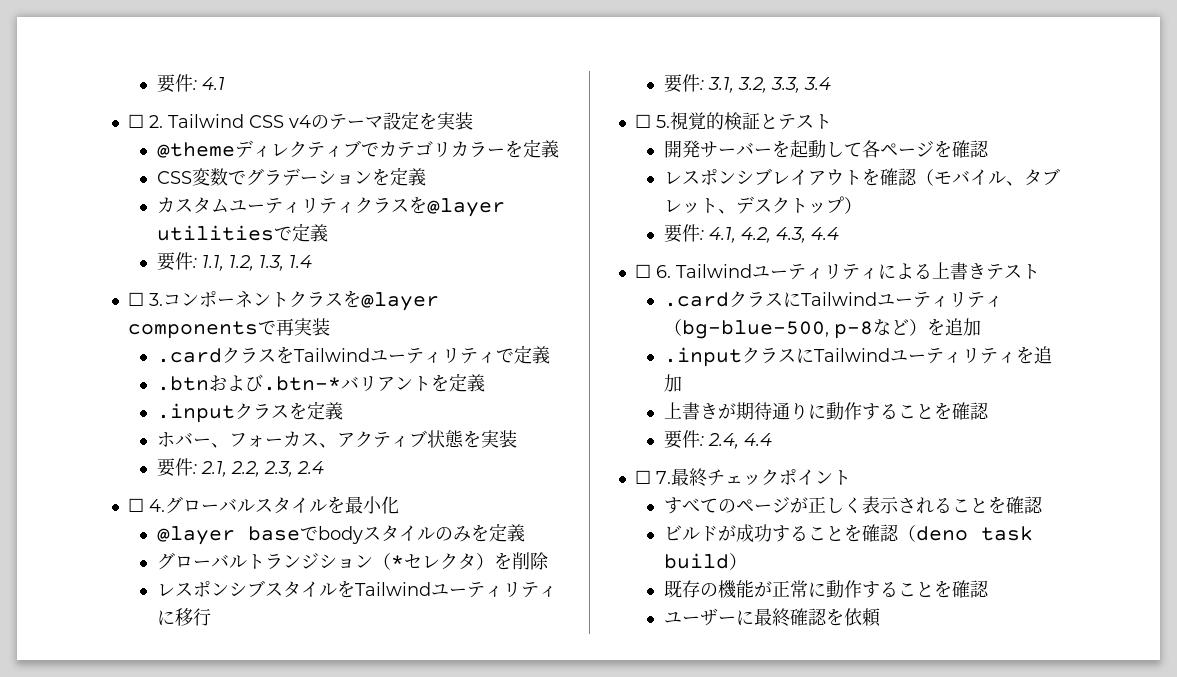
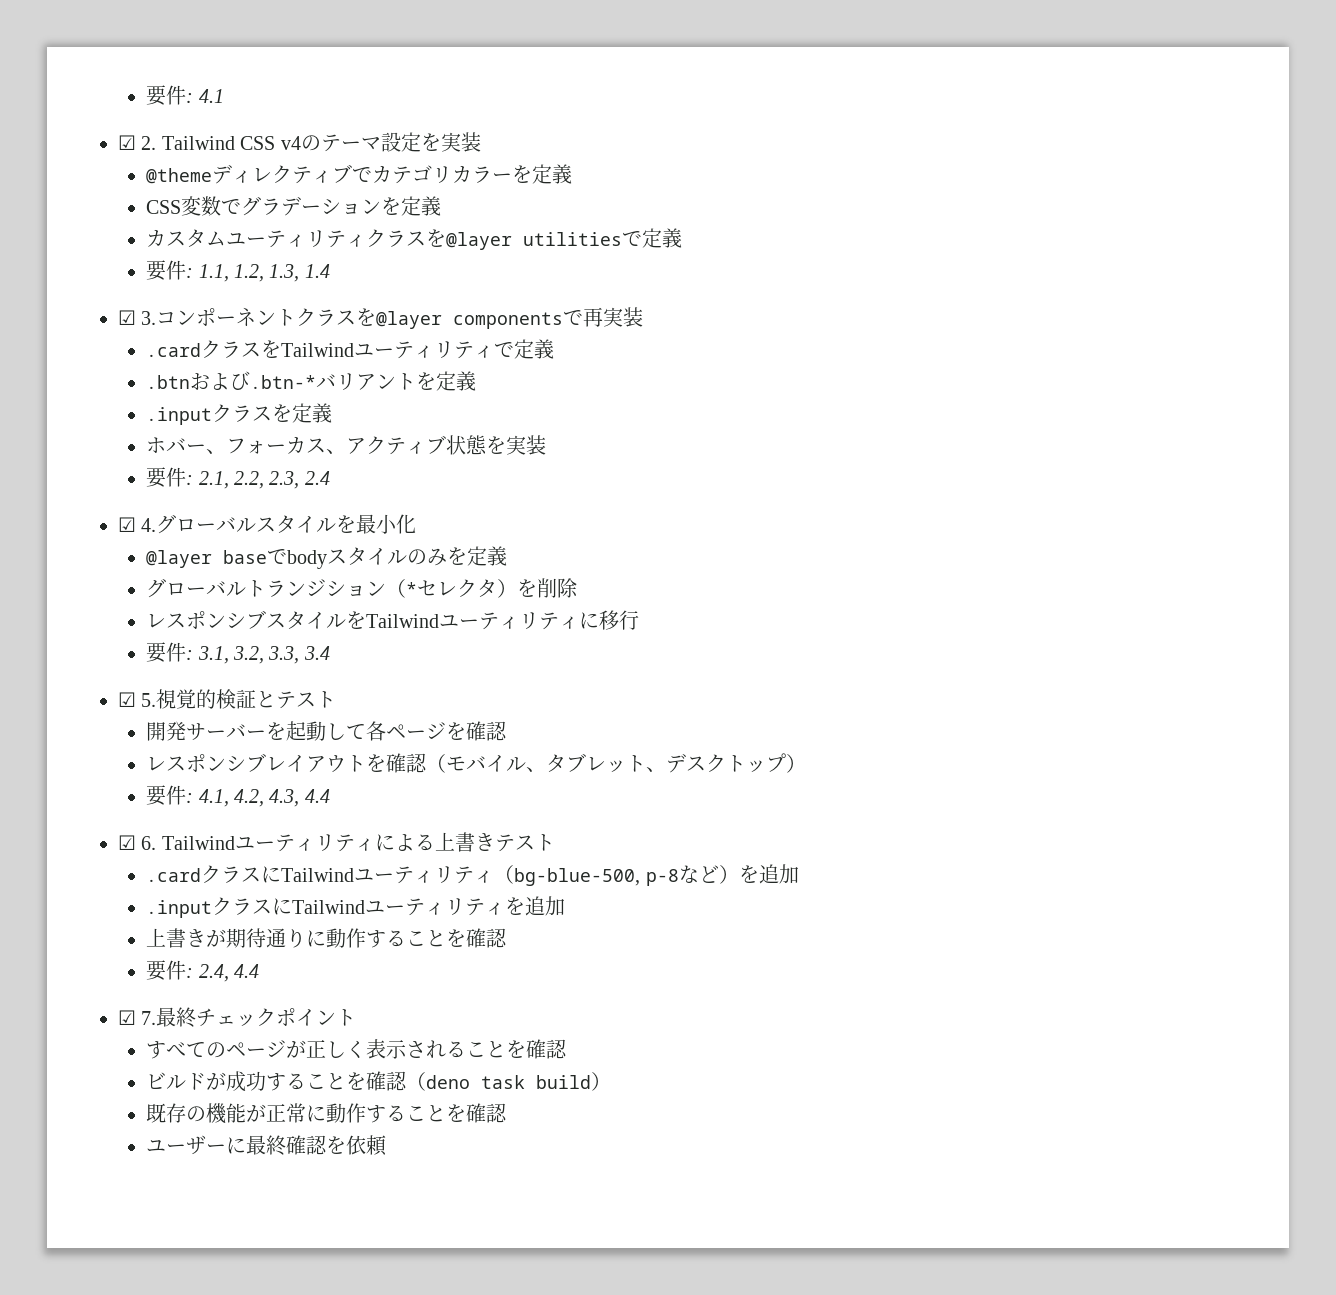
[127,114,144,128] ☐ -> [118,135,136,150] ☑
[127,292,144,306] ☐ -> [118,310,136,325] ☑
[127,498,144,512] ☐ -> [118,517,136,532] ☑
[634,114,651,128] ☐ -> [118,692,136,707] ☑
[634,264,651,278] ☐ -> [118,835,136,850] ☑
[634,470,651,484] ☐ -> [118,1010,136,1025] ☑

